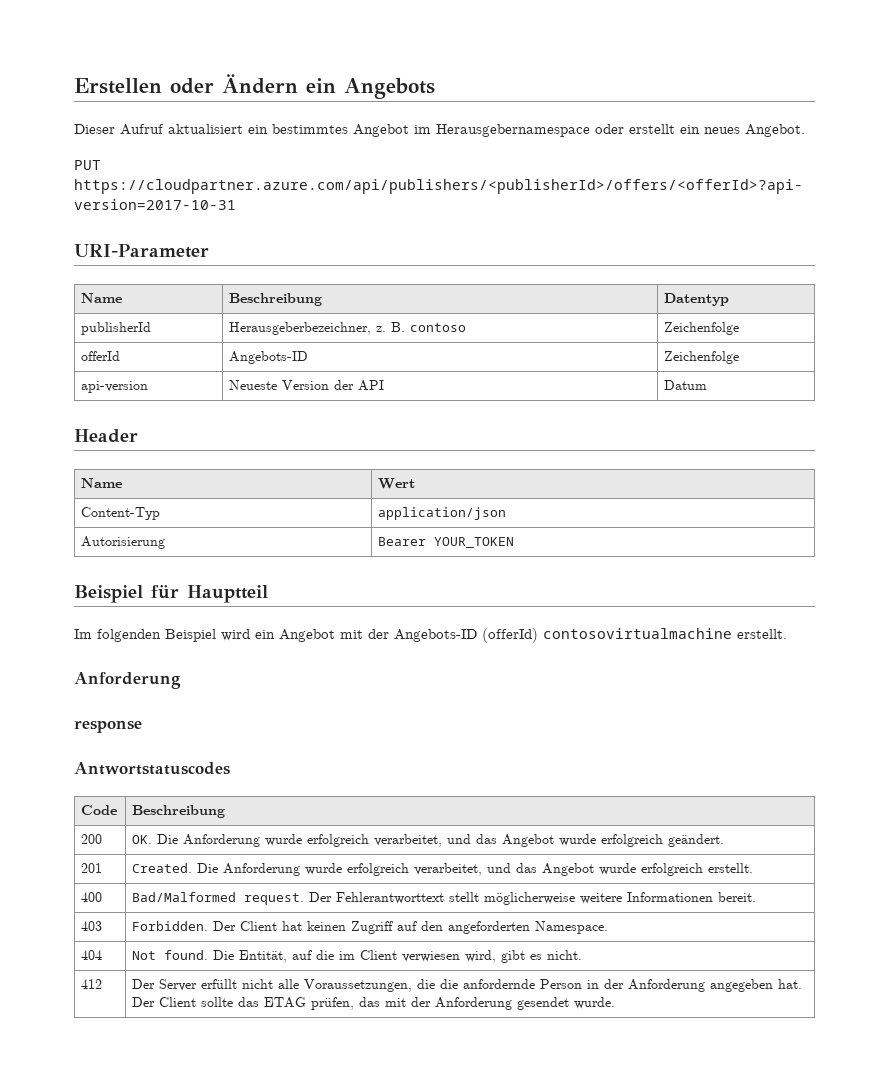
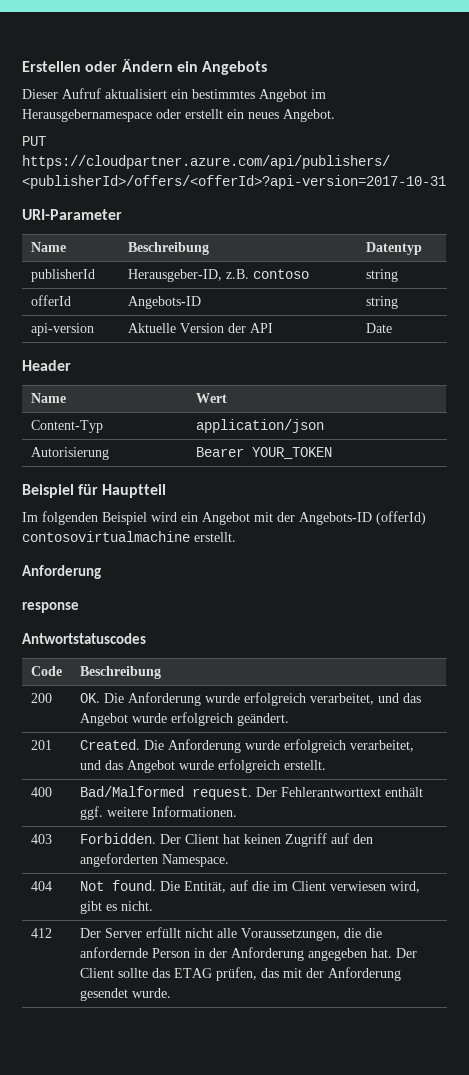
[229,322,406,335] Herausgeberbezeichner, z. B. -> [127,269,249,282] Herausgeber-ID, z.B.
[664,322,740,335] Zeichenfolge -> [365,269,398,282] string
[664,351,740,364] Zeichenfolge -> [365,296,398,309] string
[229,380,278,390] Neueste -> [127,323,176,333] Aktuelle
[664,380,708,390] Datum -> [365,323,392,333] Date
[449,892,757,905] stellt möglicherweise weitere Informationen bereit. -> [384,787,423,797] [79,806,237,820] enthält ggf. weitere Informationen.

